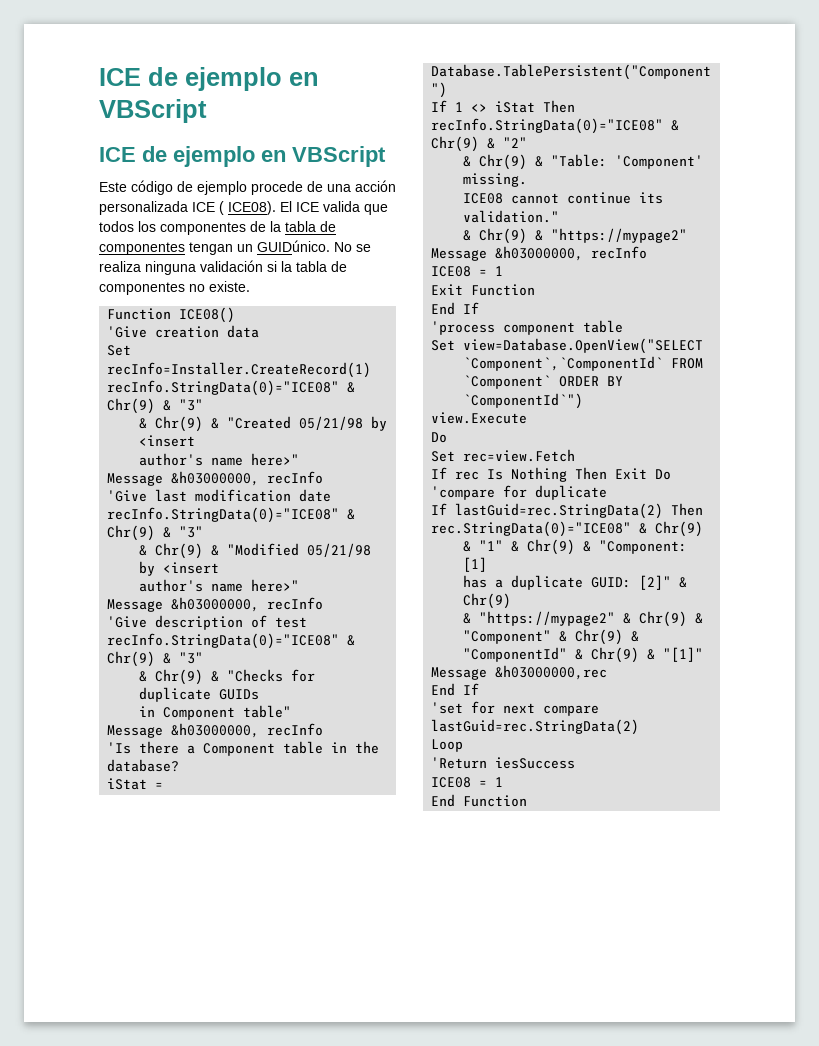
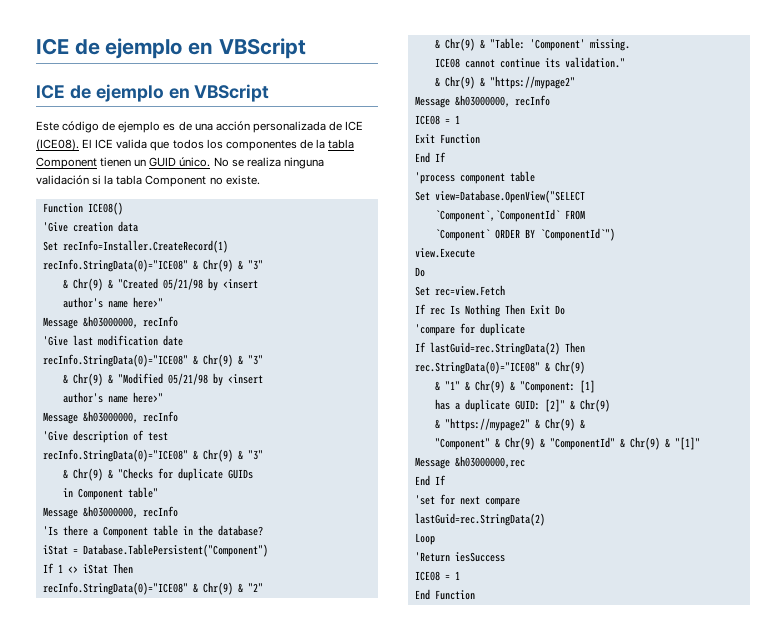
[251,181,303,195] procede -> [163,123,176,131] es
[192,201,276,215] ICE ( ICE08). -> [328,121,364,131] [36,139,79,151] de ICE (ICE08).
[320,221,336,232] [99,240,330,255] de componentes tengan un GUIDúnico. -> [36,157,211,169] Component tienen un GUID único.
[331,261,347,272] [99,282,185,295] de componentes -> [145,175,207,187] Component

